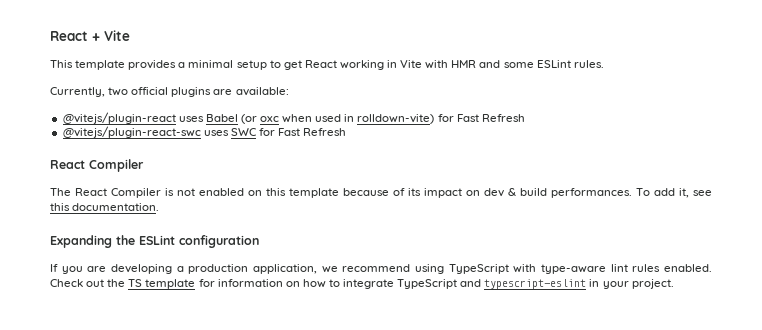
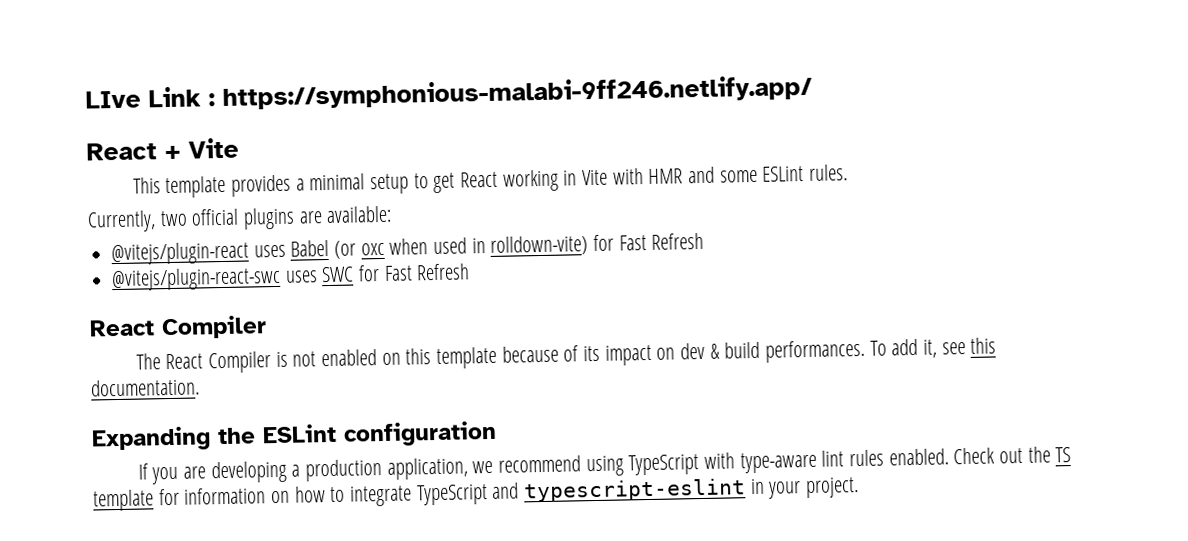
(50, 36) none -> [85,74,813,110] LIve Link : https://symphonious-malabi-9ff246.netlify.app/ //

